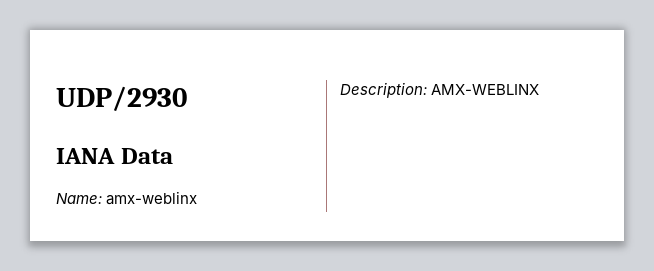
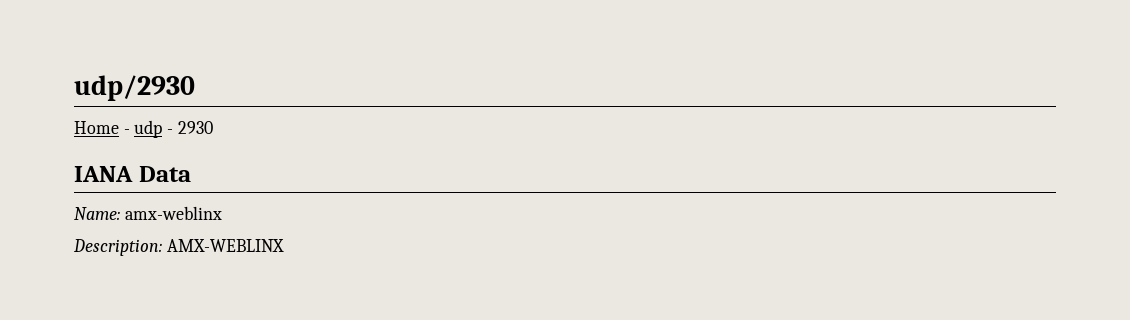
[56,86,187,112] UDP/2930 -> [74,75,195,101] [74,120,213,138] udp/2930 // Home - udp - 2930

